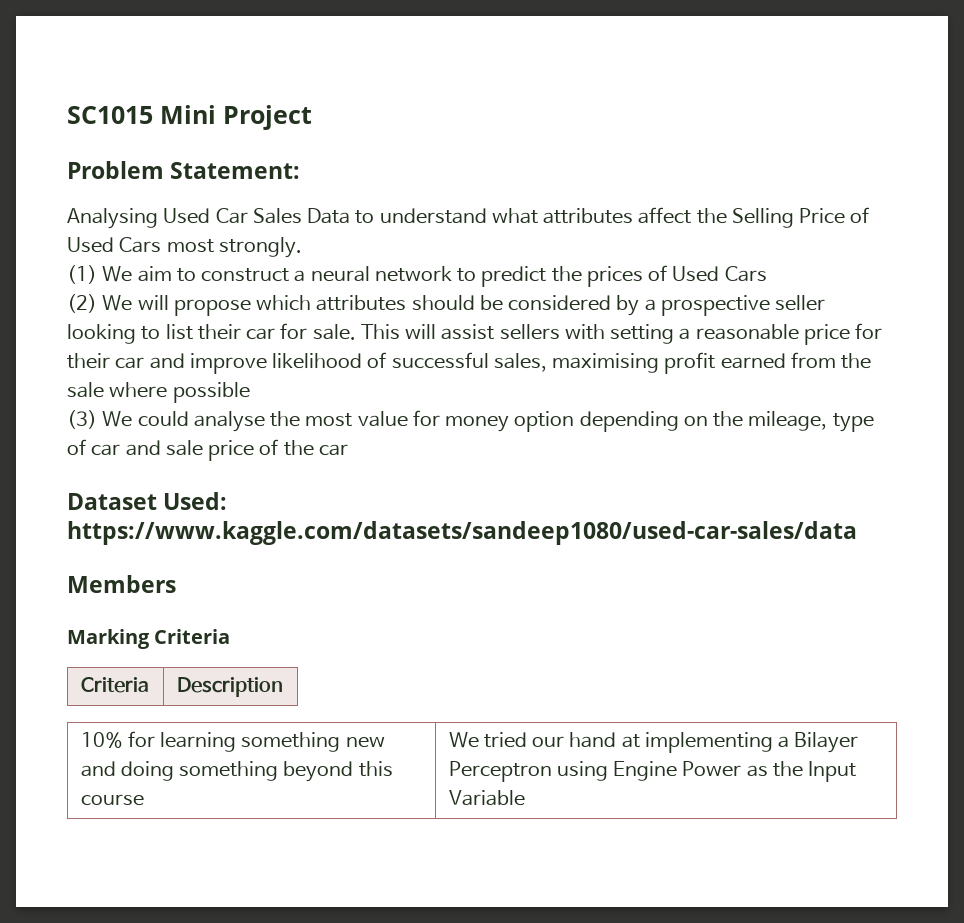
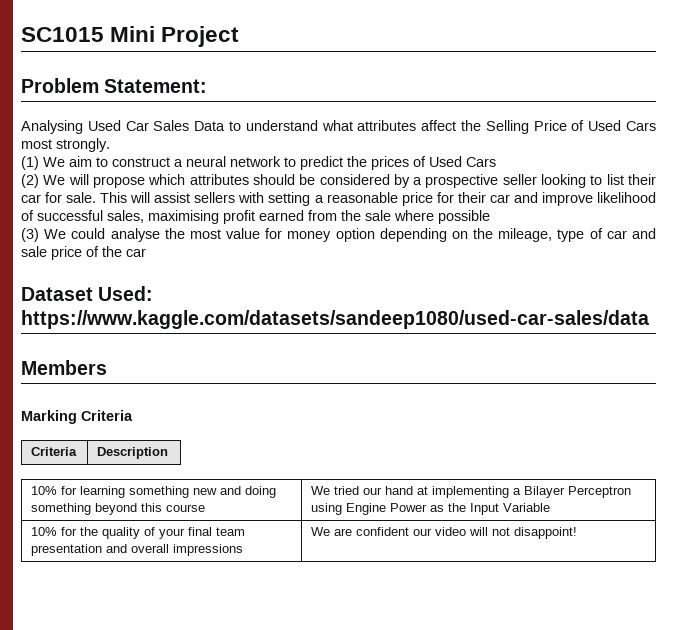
(525, 798) none -> [31,527,246,539] [31,544,244,556] [311,527,578,539] // 10% for the quality of your final team presentation and overall impressions | We are confident our video will not disappoint!

